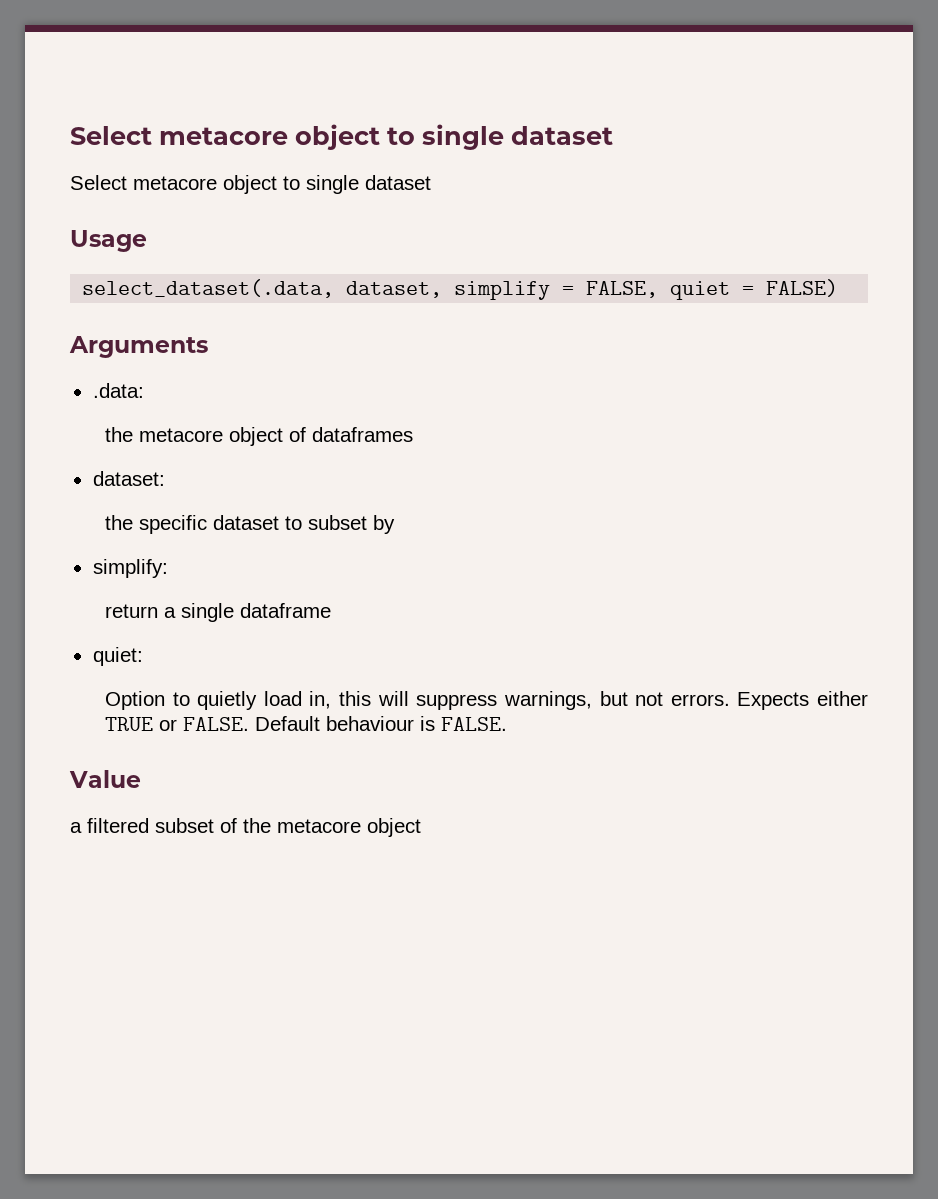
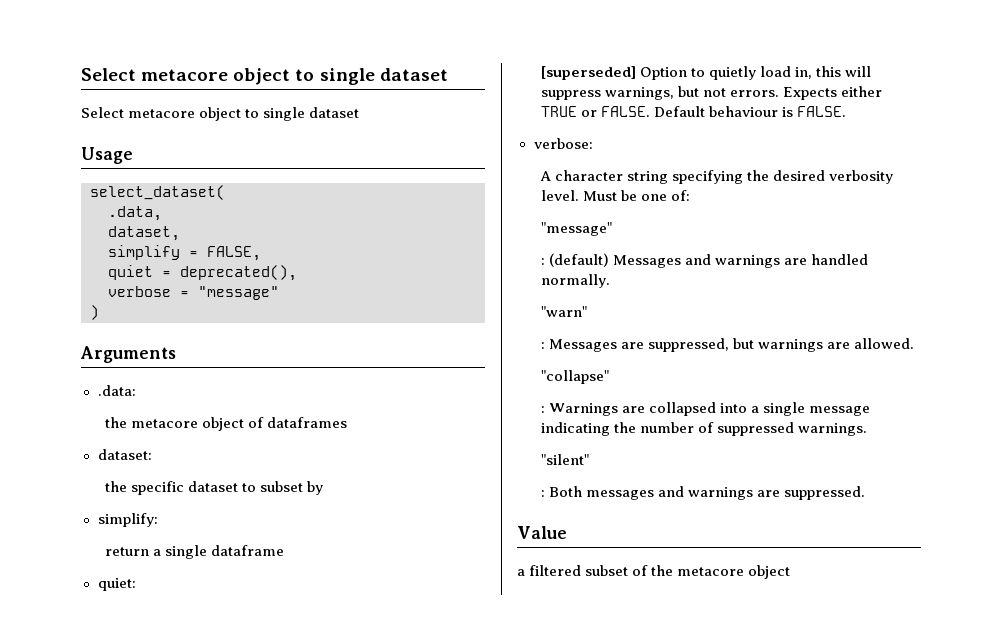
[82,279,335,298] select_dataset(.data, -> [90,185,225,200] [108,206,162,221] select_dataset( // .data, //
(443, 289) none -> (180, 233) //
(659, 289) none -> (261, 253) //
[766,279,839,297] FALSE) -> [180,265,297,281] [108,286,279,300] [90,305,99,320] deprecated(), // verbose = "message" // )
(143, 656) none -> [540,66,636,80] [superseded]
(507, 724) none -> [533,138,593,149] [539,170,894,184] [540,190,691,201] [540,222,612,236] [540,253,869,268] [540,274,610,288] [540,306,587,317] [540,338,915,352] [540,370,609,384] [540,402,871,416] [540,422,868,436] [540,454,589,465] [540,486,866,500] // verbose: // A character string specifying the desired verbosity level. Must be one of: // "message" // : (default) Messages and warnings are handled normally. // "warn" // : Messages are suppressed, but warnings are allowed. // "collapse" // : Warnings are collapsed into a single message indicating the number of suppressed warnings. // "silent" // : Both messages and warnings are suppressed.

